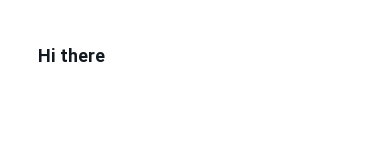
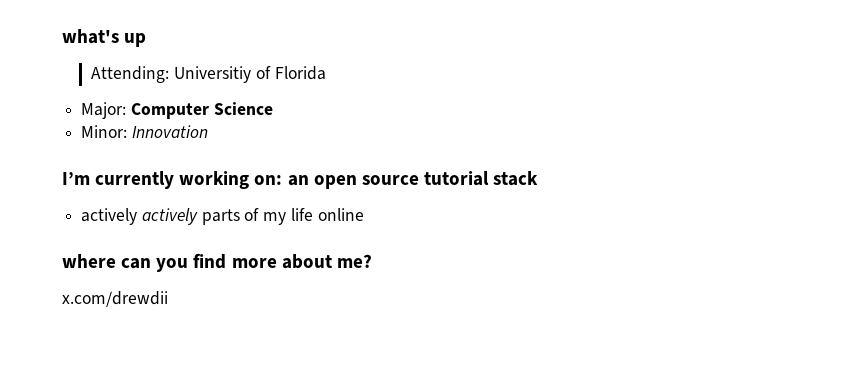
[38,48,105,62] Hi there -> [62,29,147,47] [91,66,326,83] [81,102,273,119] [81,125,208,138] [62,171,539,189] [81,208,364,225] [62,253,372,272] [62,291,168,307] what's up // Attending: Universitiy of Florida // Major: Computer Science // Minor: Innovation // I’m currently working on: an open source tutorial stack // actively actively parts of my life online // where can you find more about me? // x.com/drewdii

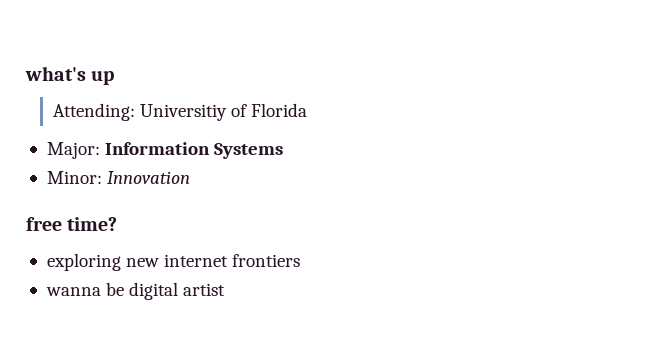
[130,102,273,119] Computer Science -> [105,142,284,159] Information Systems
[62,171,539,189] [81,208,364,225] [62,253,372,272] [62,291,168,307] I’m currently working on: an open source tutorial stack // actively actively parts of my life online // where can you find more about me? // x.com/drewdii -> [26,217,118,231] [46,253,301,271] [45,282,226,300] free time? // exploring new internet frontiers // wanna be digital artist

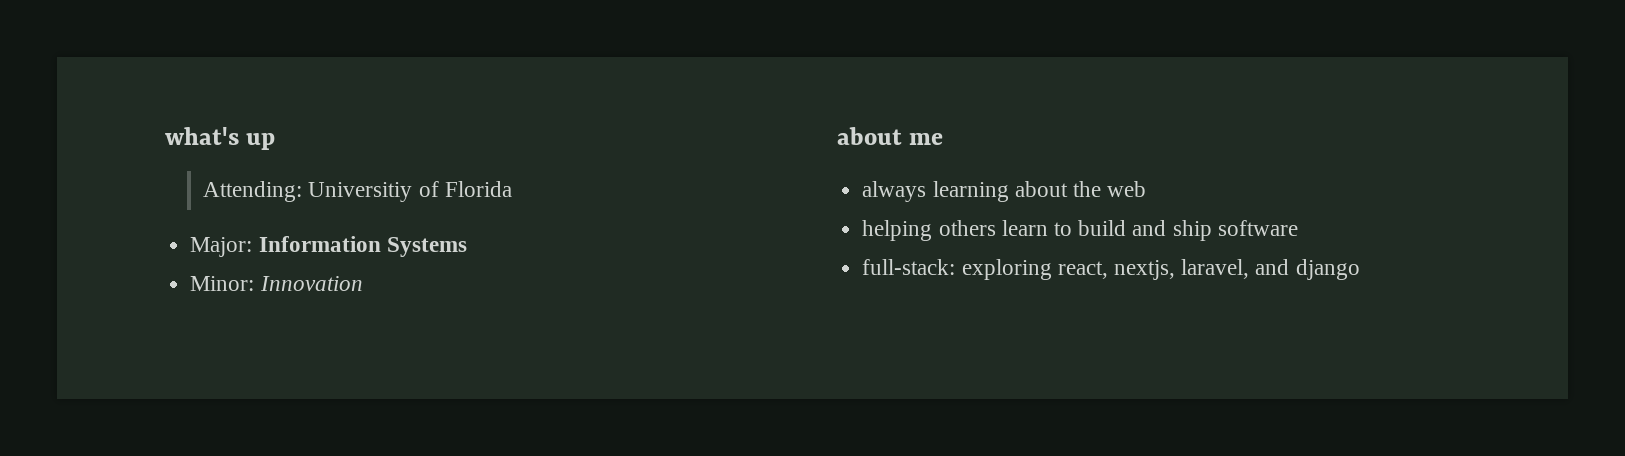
[26,217,118,231] [46,253,301,271] [45,282,226,300] free time? // exploring new internet frontiers // wanna be digital artist -> [837,127,944,145] [862,181,1147,202] [862,220,1298,241] [862,259,1360,280] about me // always learning about the web // helping others learn to build and ship software // full-stack: exploring react, nextjs, laravel, and django

